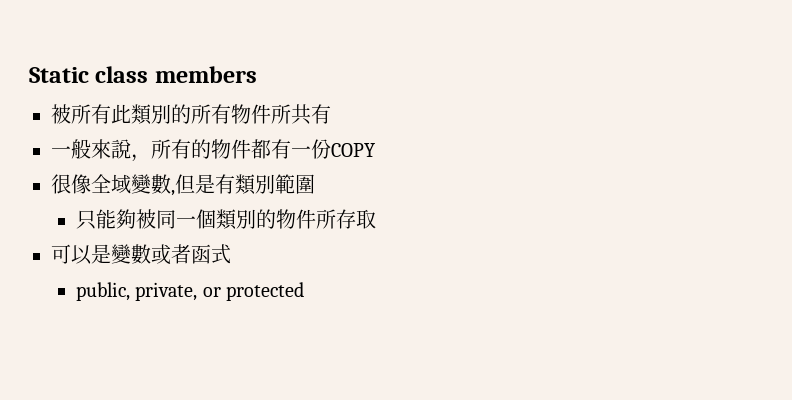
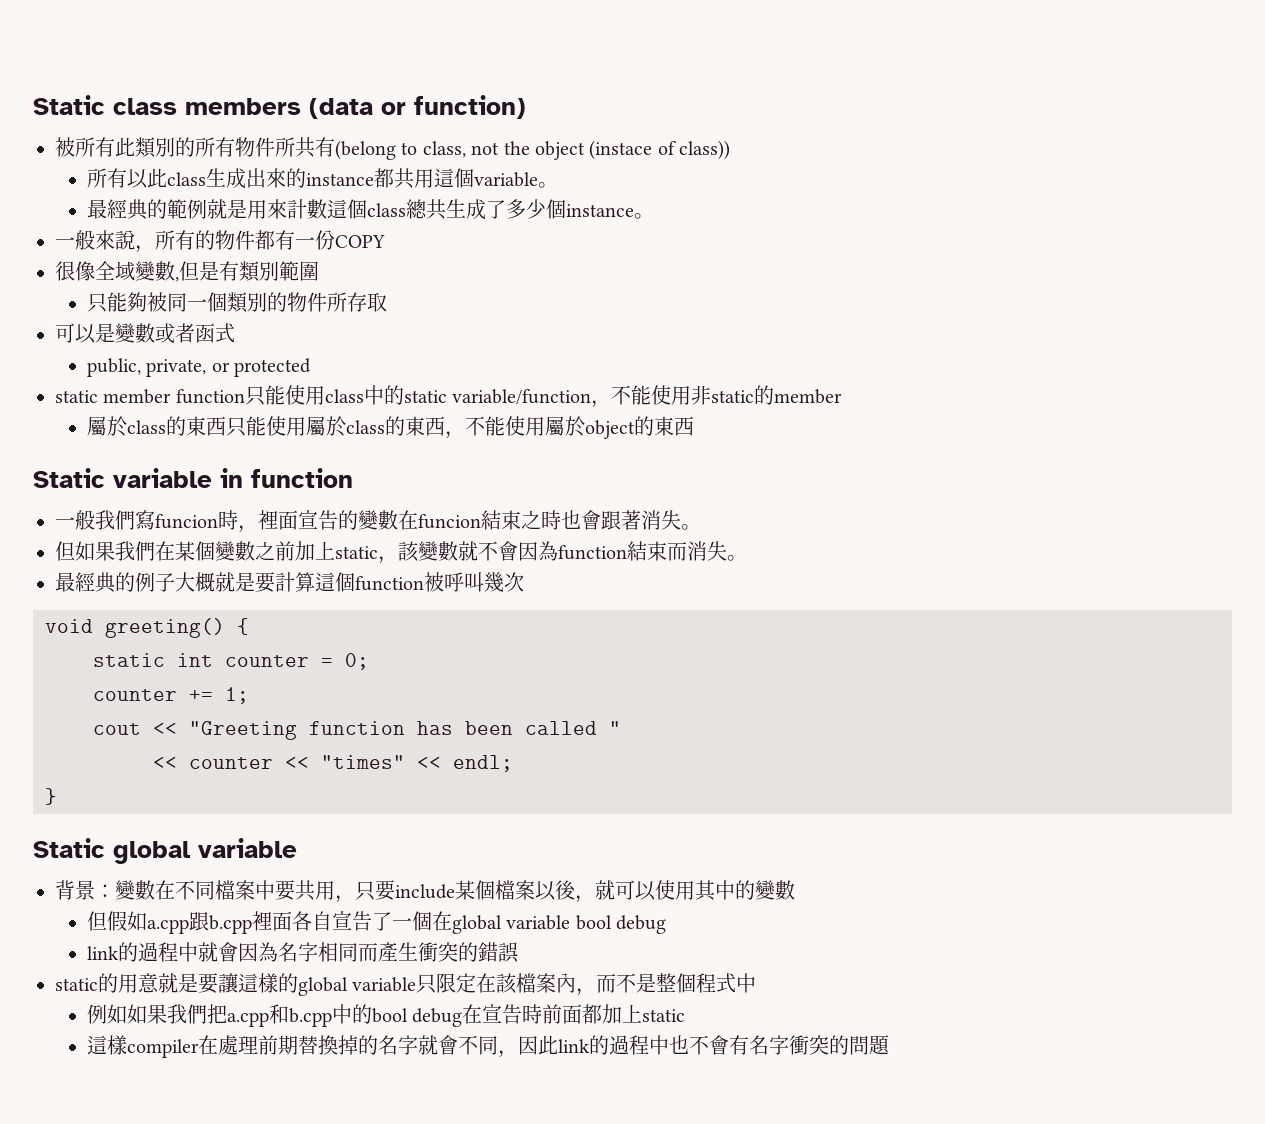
(257, 74) none -> [309,95,526,119] (data or function)
(331, 114) none -> [335,140,731,160] [86,168,558,189] [86,199,654,220] (belong to class, not the object (instace of class)) // 所有以此class生成出來的instance都共用這個variable。 // 最經典的範例就是用來計數這個class總共生成了多少個instance。
(305, 291) none -> [55,385,843,408] [86,416,694,439] [33,468,353,488] [55,510,701,533] [55,541,747,564] [55,572,524,593] [45,618,249,638] [93,653,369,670] [93,687,249,704] [93,721,621,740] [153,755,513,772] [45,788,57,805] [33,838,297,864] [55,880,795,903] [86,911,666,934] [86,942,519,963] [55,973,757,996] [86,1004,686,1027] [86,1035,890,1058] // static member function只能使用class中的static variable/function，不能使用非static的member // 屬於class的東西只能使用屬於class的東西，不能使用屬於object的東西 // Static variable in function // 一般我們寫funcion時，裡面宣告的變數在funcion結束之時也會跟著消失。 // 但如果我們在某個變數之前加上static，該變數就不會因為function結束而消失。 // 最經典的例子大概就是要計算這個function被呼叫幾次 // void greeting() { // static int counter = 0; // counter += 1; // cout << "Greeting function has been called " // << counter << "times" << endl; // } // Static global variable // 背景：變數在不同檔案中要共用，只要include某個檔案以後，就可以使用其中的變數 // 但假如a.cpp跟b.cpp裡面各自宣告了一個在global variable bool debug // link的過程中就會因為名字相同而產生衝突的錯誤 // static的用意就是要讓這樣的global variable只限定在該檔案內，而不是整個程式中 // 例如如果我們把a.cpp和b.cpp中的bool debug在宣告時前面都加上static // 這樣compiler在處理前期替換掉的名字就會不同，因此link的過程中也不會有名字衝突的問題

